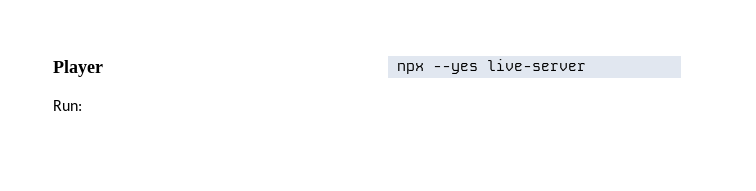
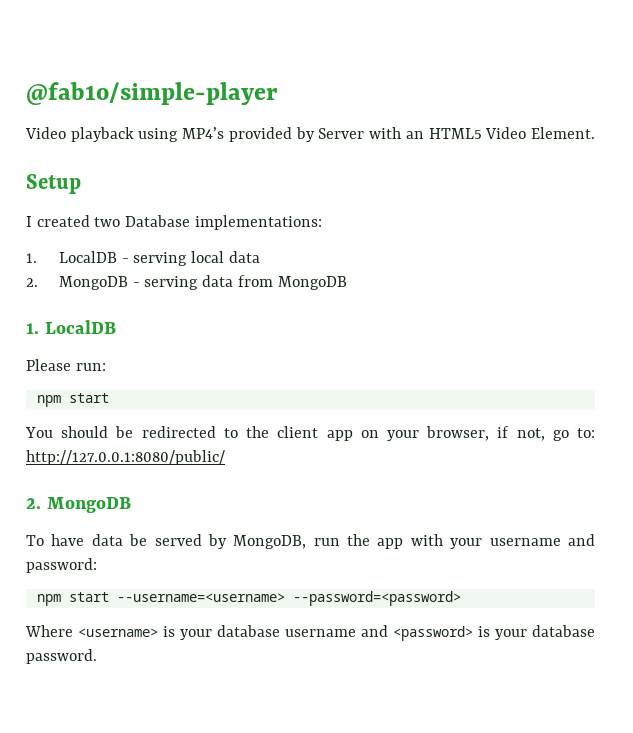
[53,60,103,77] [53,100,82,111] [397,59,587,74] Player // Run: // npx --yes live-server -> [26,82,278,105] [25,127,595,142] [26,174,81,194] [26,215,322,230] [26,251,260,266] [26,275,347,290] [26,320,116,334] [26,359,106,371] [36,393,109,407] [25,426,595,441] [26,450,225,465] [26,497,131,513] [26,534,596,549] [26,558,97,573] [36,591,461,606] [25,625,595,641] [26,649,97,664] @fab1o/simple-player // Video playback using MP4’s provided by Server with an HTML5 Video Element. // Setup // I created two Database implementations: // 1. LocalDB - serving local data // 2. MongoDB - serving data from MongoDB // 1. LocalDB // Please run: // npm start // You should be redirected to the client app on your browser, if not, go to: http://127.0.0.1:8080/public/ // 2. MongoDB // To have data be served by MongoDB, run the app with your username and password: // npm start --username=<username> --password=<password> // Where <username> is your database username and <password> is your database password.

